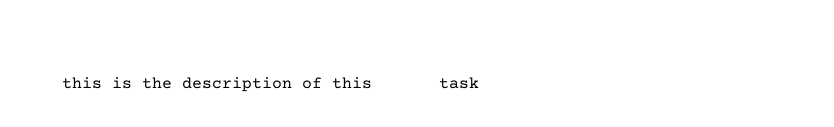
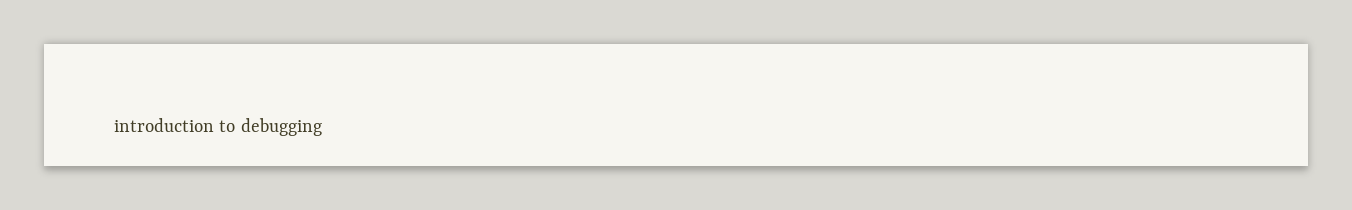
[62,77,479,92] this is the description of this task -> [114,118,322,136] introduction to debugging

